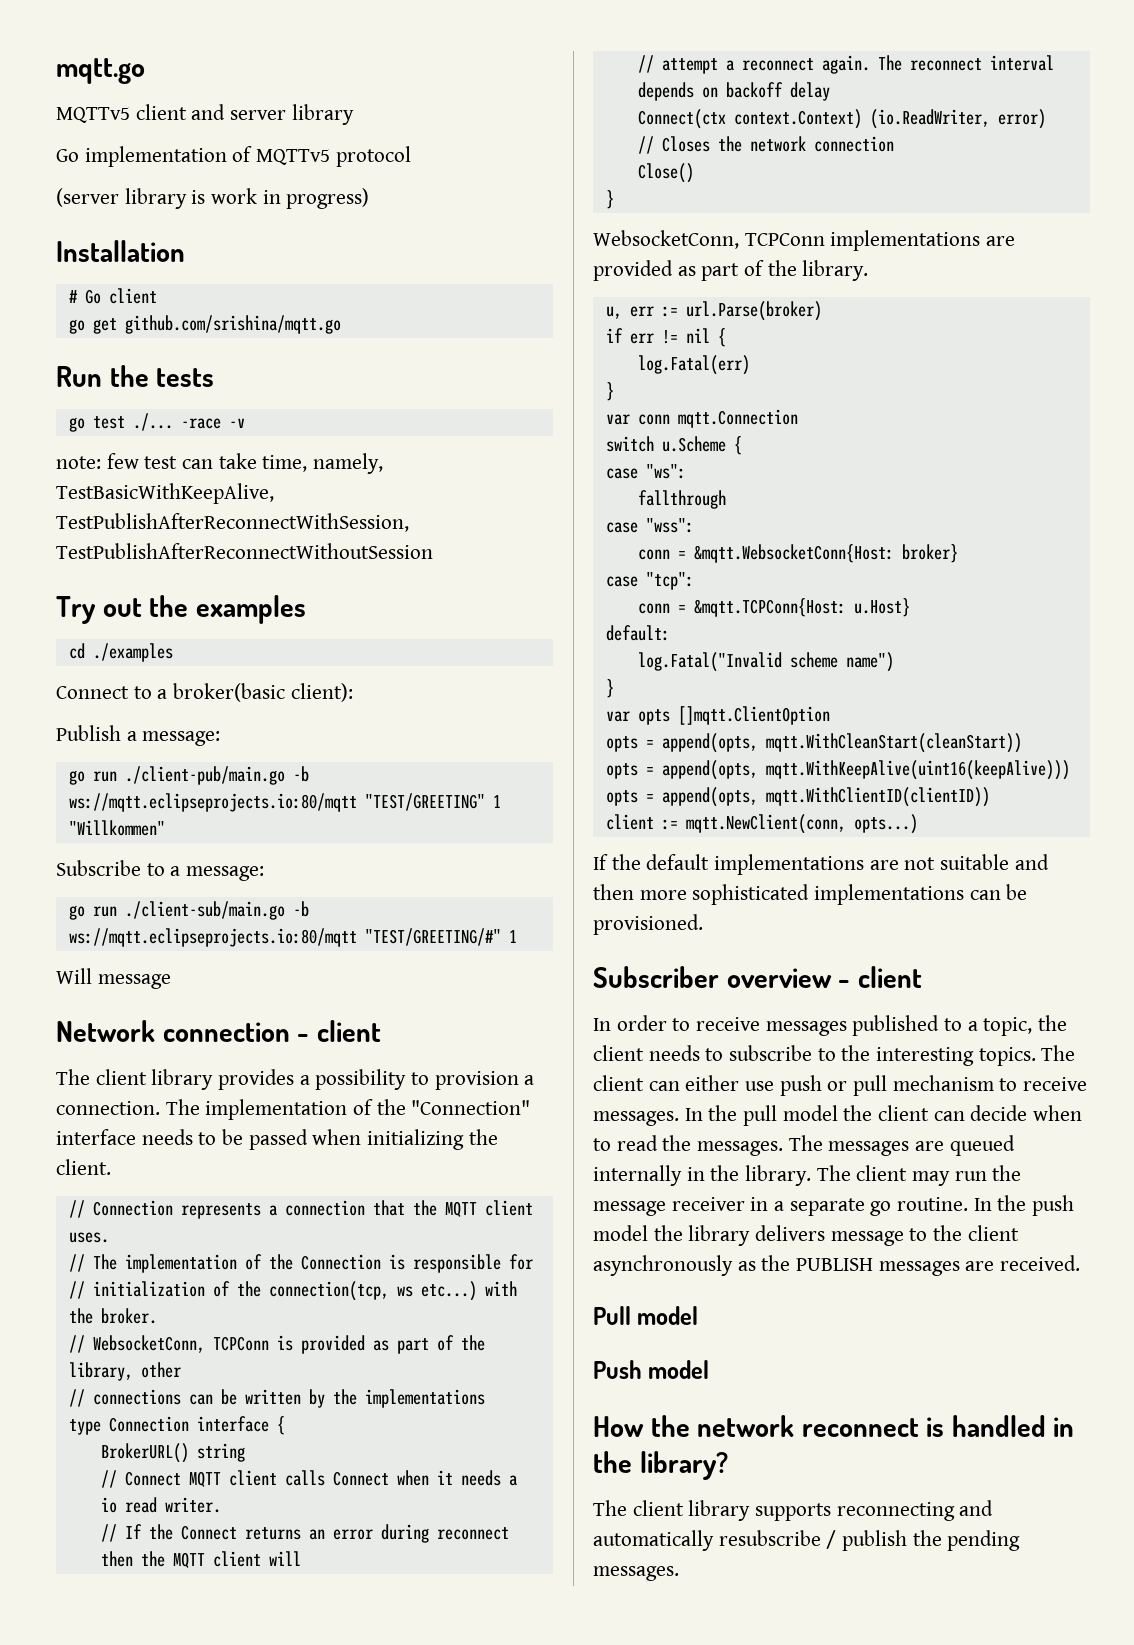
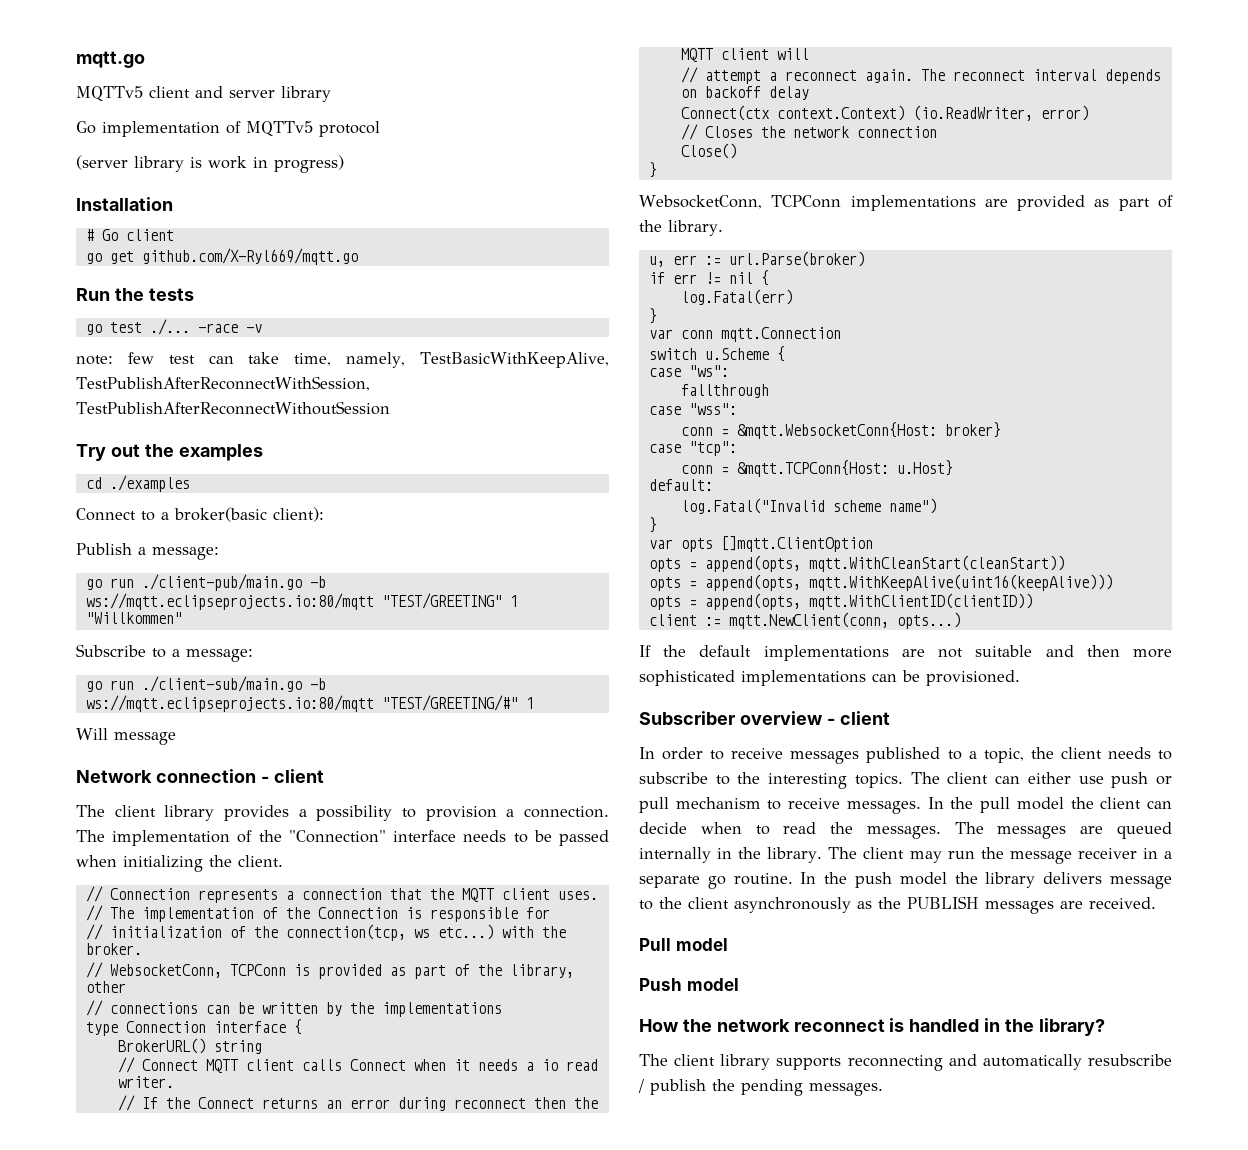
[124,315,341,334] github.com/srishina/mqtt.go -> [141,248,358,265] github.com/X-Ryl669/mqtt.go

